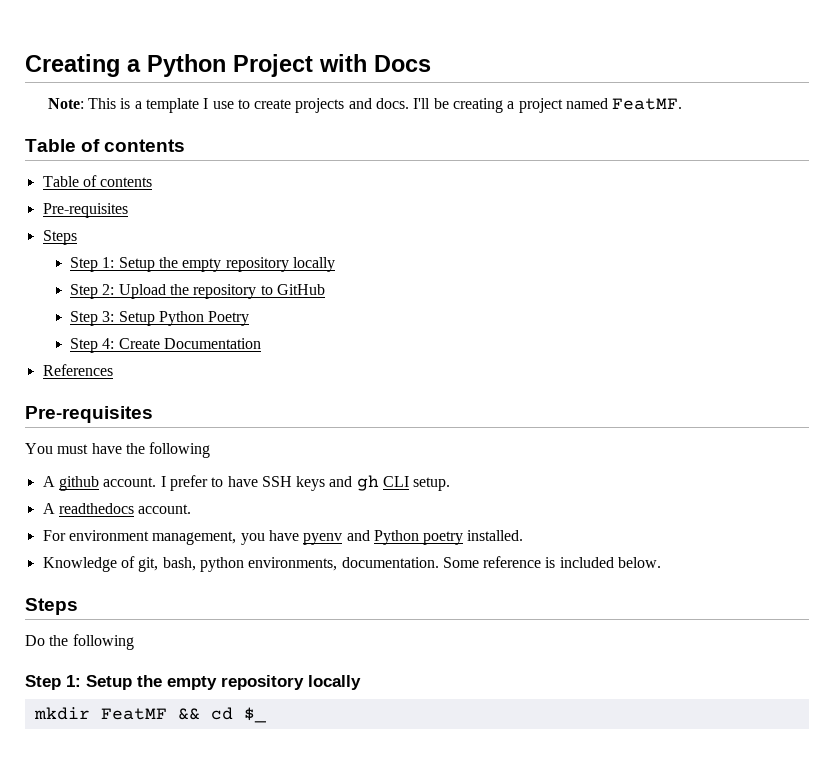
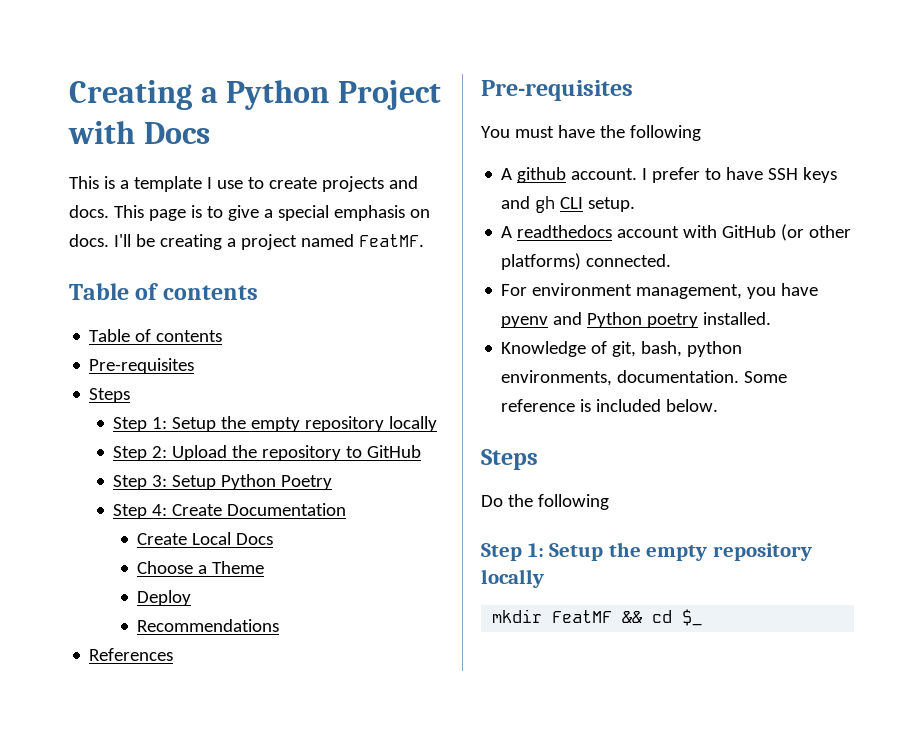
[47,98,84,109] Note: -> (210, 133) none
(410, 103) none -> [113,205,430,221] [69,234,109,247] This page is to give a special emphasis on docs.
(261, 343) none -> [137,532,274,545] [137,561,265,574] [137,590,192,606] [137,619,280,632] // Create Local Docs // Choose a Theme // Deploy // Recommendations
[138,504,192,514] account. -> [617,224,852,241] [501,253,672,270] account with GitHub (or other platforms) connected.

